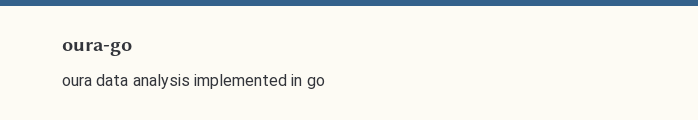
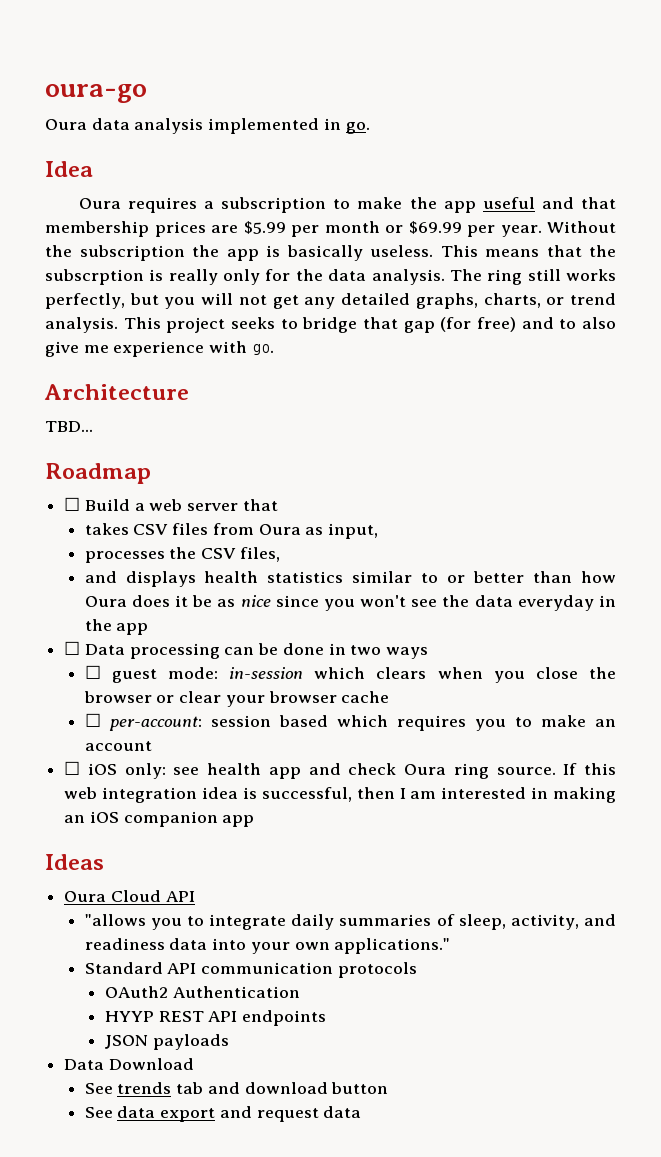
[62,77,92,86] oura -> [45,119,87,130] Oura
[306,77,325,89] go -> [345,122,370,134] [45,161,93,177] [78,197,616,213] [45,221,616,237] [45,245,616,261] [45,269,617,285] [45,293,616,309] [45,317,616,333] [45,341,274,357] [44,384,189,400] [45,421,93,432] [45,463,151,484] [64,497,278,511] [84,523,378,539] [84,547,280,563] [84,571,616,587] [84,595,616,611] [84,619,149,635] [64,641,429,659] [84,665,616,683] [83,691,390,707] [84,713,617,731] [84,741,152,751] [64,761,616,779] [64,787,616,803] [64,811,255,827] [45,854,104,870] [64,890,195,902] [84,914,616,930] [84,938,451,954] [84,962,417,978] [104,986,300,998] [104,1010,327,1026] [104,1034,229,1050] [64,1058,194,1070] [84,1082,389,1094] [84,1106,362,1122] go. // Idea // Oura requires a subscription to make the app useful and that membership prices are $5.99 per month or $69.99 per year. Without the subscription the app is basically useless. This means that the subscrption is really only for the data analysis. The ring still works perfectly, but you will not get any detailed graphs, charts, or trend analysis. This project seeks to bridge that gap (for free) and to also give me experience with go. // Architecture // TBD... // Roadmap // ☐ Build a web server that // takes CSV files from Oura as input, // processes the CSV files, // and displays health statistics similar to or better than how Oura does it be as nice since you won't see the data everyday in the app // ☐ Data processing can be done in two ways // ☐ guest mode: in-session which clears when you close the browser or clear your browser cache // ☐ per-account: session based which requires you to make an account // ☐ iOS only: see health app and check Oura ring source. If this web integration idea is successful, then I am interested in making an iOS companion app // Ideas // Oura Cloud API // "allows you to integrate daily summaries of sleep, activity, and readiness data into your own applications." // Standard API communication protocols // OAuth2 Authentication // HYYP REST API endpoints // JSON payloads // Data Download // See trends tab and download button // See data export and request data

